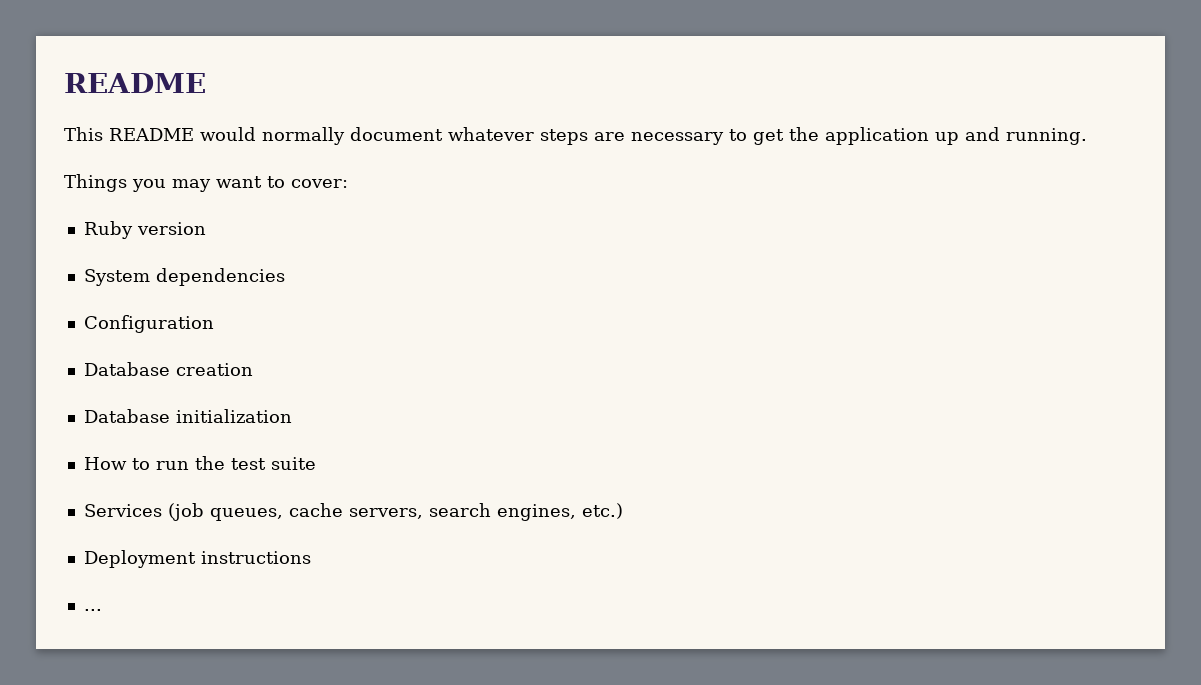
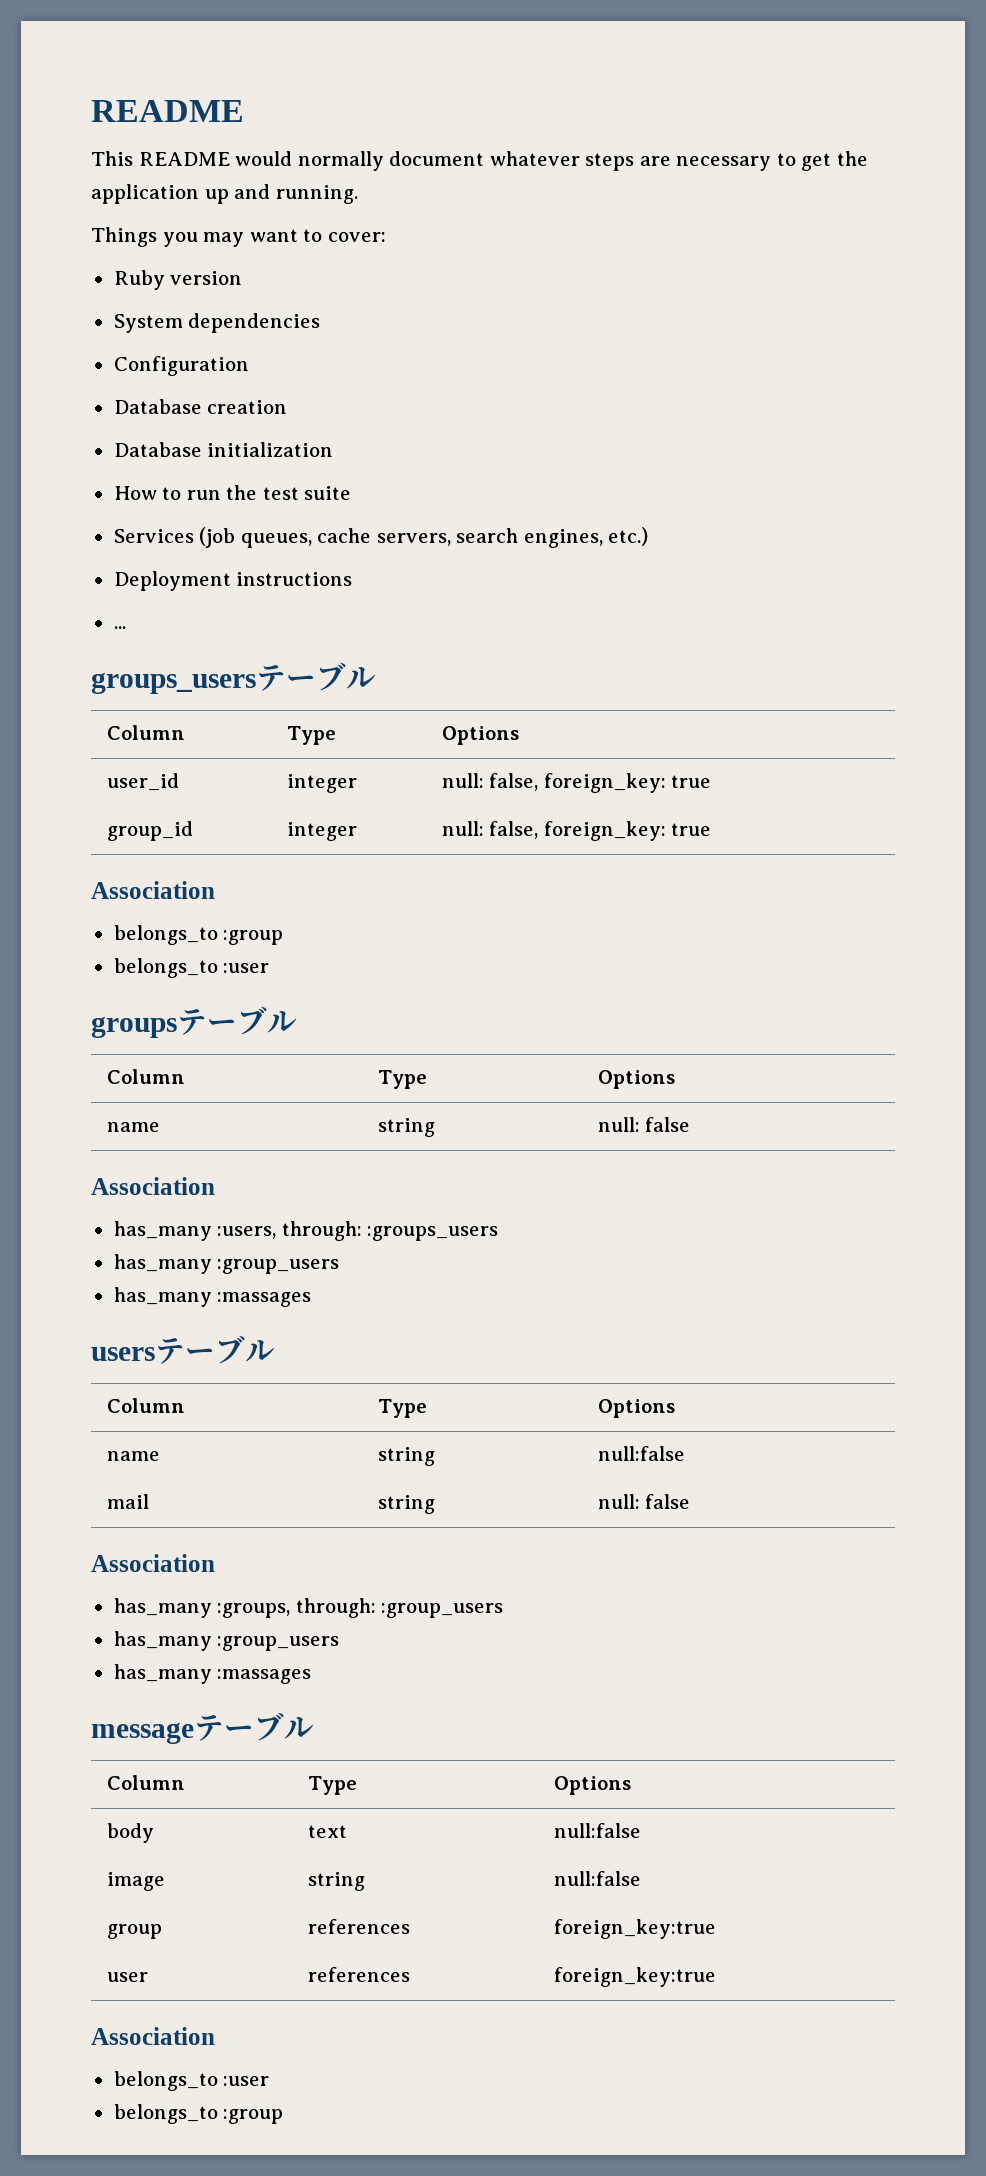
(102, 610) none -> [91,662,376,694] [106,725,185,740] [286,726,336,745] [441,726,519,745] [106,773,179,791] [286,774,357,793] [441,773,712,793] [106,821,193,841] [286,822,357,841] [441,821,712,841] [91,881,215,899] [113,925,284,945] [113,958,270,978] [91,1006,297,1038] [106,1069,185,1084] [377,1070,427,1089] [597,1070,675,1089] [106,1122,160,1132] [377,1118,435,1137] [597,1117,691,1132] [91,1177,215,1195] [113,1221,499,1241] [113,1254,340,1274] [113,1287,312,1307] [91,1335,275,1364] [106,1398,185,1413] [377,1399,427,1418] [597,1399,675,1418] [106,1451,160,1461] [377,1447,435,1466] [597,1446,685,1461] [106,1494,149,1509] [377,1495,435,1514] [597,1494,691,1509] [91,1554,215,1572] [113,1598,504,1618] [113,1631,340,1651] [113,1664,312,1684] [91,1712,314,1744] [106,1775,185,1790] [307,1776,357,1795] [553,1776,631,1795] [106,1823,154,1843] [307,1825,347,1838] [553,1823,641,1838] [106,1872,165,1891] [307,1872,365,1891] [553,1871,641,1886] [106,1924,162,1939] [307,1919,410,1934] [553,1919,716,1939] [106,1972,148,1982] [307,1967,410,1982] [553,1967,716,1987] [91,2027,215,2045] [113,2071,270,2091] [113,2104,284,2124] // groups_usersテーブル // Column | Type | Options // user_id | integer | null: false, foreign_key: true // group_id | integer | null: false, foreign_key: true // Association // belongs_to :group // belongs_to :user // groupsテーブル // Column | Type | Options // name | string | null: false // Association // has_many :users, through: :groups_users // has_many :group_users // has_many :massages // usersテーブル // Column | Type | Options // name | string | null:false // mail | string | null: false // Association // has_many :groups, through: :group_users // has_many :group_users // has_many :massages // messageテーブル // Column | Type | Options // body | text | null:false // image | string | null:false // group | references | foreign_key:true // user | references | foreign_key:true // Association // belongs_to :user // belongs_to :group

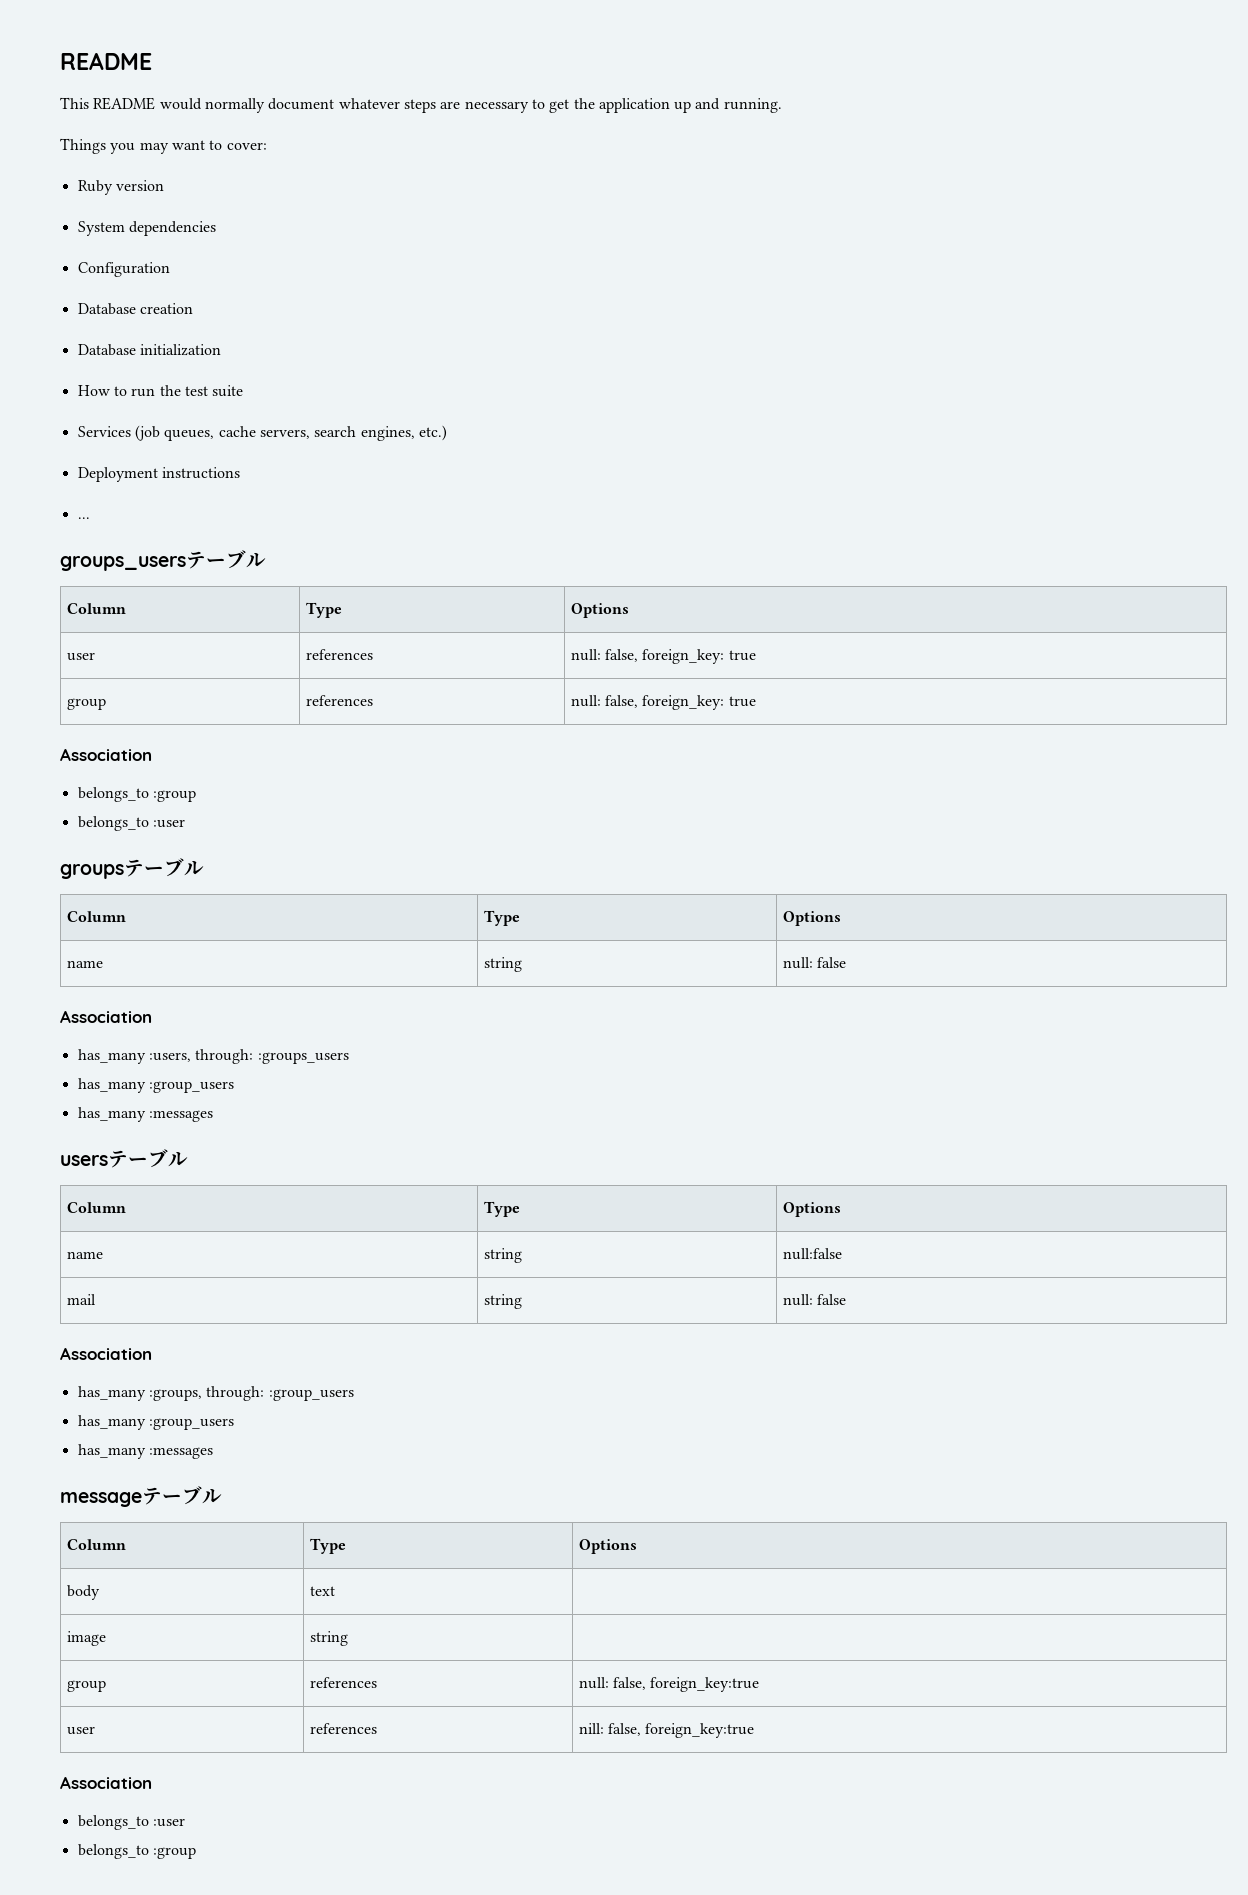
[106,773,179,791] [286,774,357,793] [441,773,712,793] [106,821,193,841] [286,822,357,841] user_id | integer | null: false, foreign_key: true // group_id | integer -> [66,652,95,661] [305,649,373,660] [570,649,756,664] [66,698,106,710] [305,695,373,706] user | references | null: false, foreign_key: true // group | references
[217,1292,312,1307] :massages -> [148,1110,213,1122] :messages
[217,1669,312,1684] :massages -> [148,1447,213,1459] :messages
[553,1823,641,1838] null:false -> (335, 1591) none
[553,1871,641,1886] [106,1924,162,1939] [307,1919,410,1934] null:false // group | references | -> [66,1680,106,1692] [309,1677,377,1688] [578,1677,647,1690] // group | references | null: false,
(410, 1974) none -> [578,1723,642,1736] nill: false,

